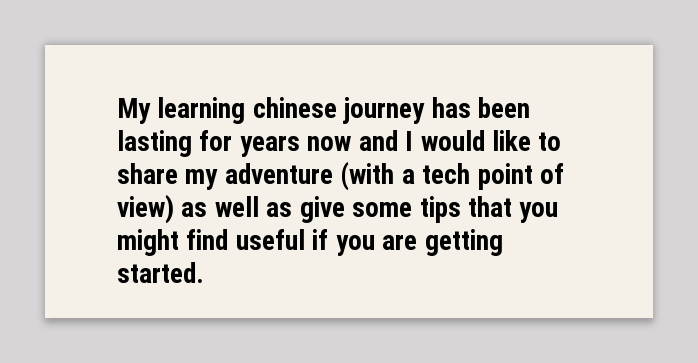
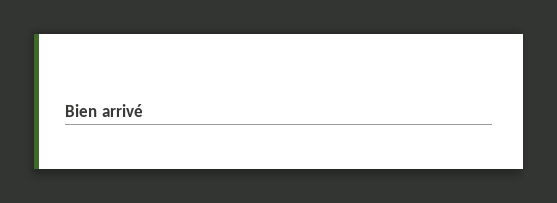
[117,97,531,124] [117,130,562,157] [117,162,564,191] [117,195,559,224] [117,229,503,256] [117,262,204,283] My learning chinese journey has been lasting for years now and I would like to share my adventure (with a tech point of view) as well as give some tips that you might find useful if you are getting started. -> [65,104,143,117] Bien arrivé

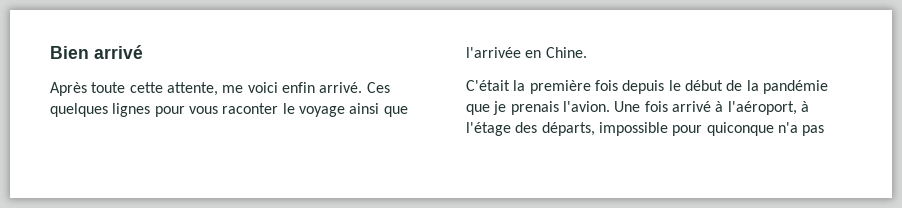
(143, 110) none -> [50,82,390,96] [50,103,408,117] [466,47,587,58] [466,80,828,94] [466,101,809,115] [466,122,825,136] // Après toute cette attente, me voici enfin arrivé. Ces quelques lignes pour vous raconter le voyage ainsi que l'arrivée en Chine. // C'était la première fois depuis le début de la pandémie que je prenais l'avion. Une fois arrivé à l'aéroport, à l'étage des départs, impossible pour quiconque n'a pas

